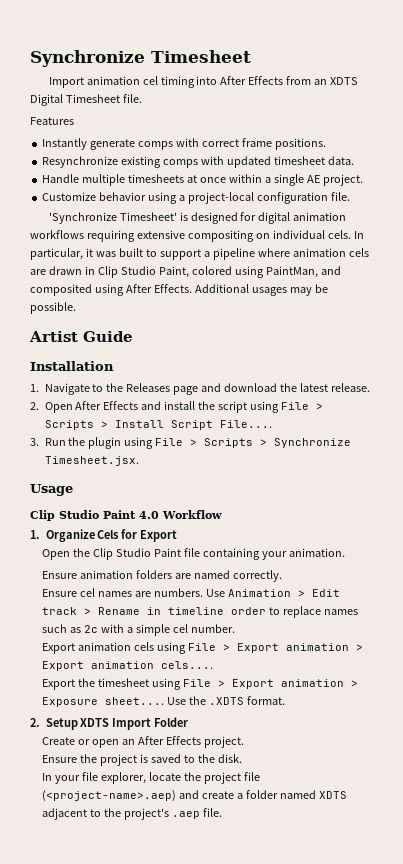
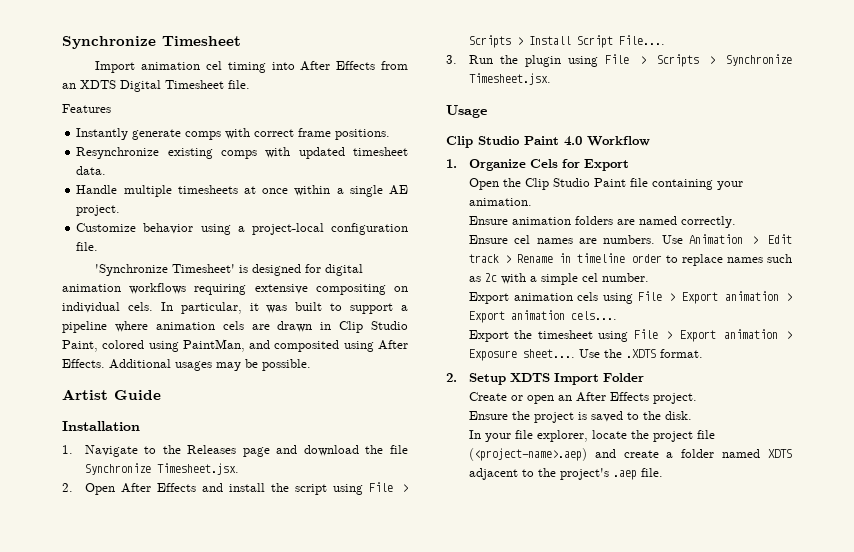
[300,383,371,392] latest release. -> [390,445,408,454] [84,463,239,475] file Synchronize Timesheet.jsx.

